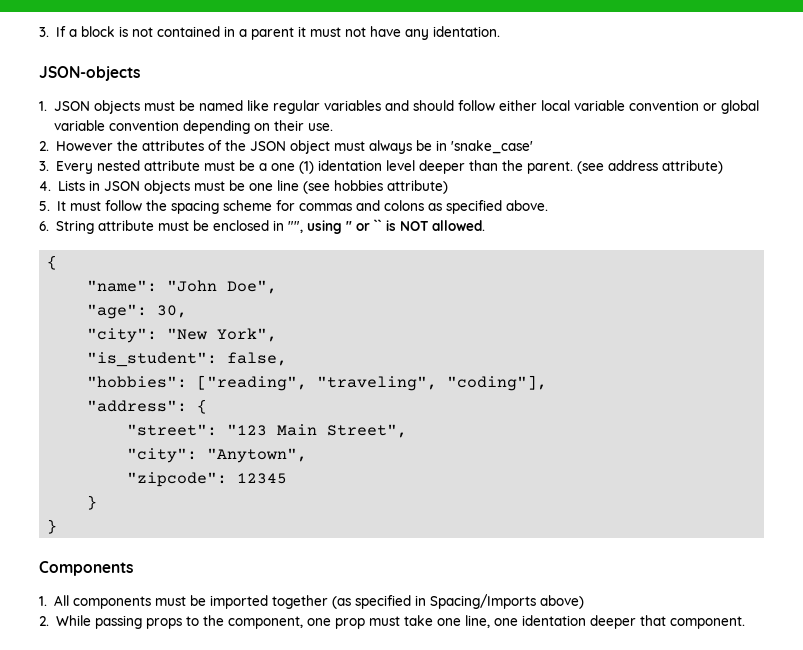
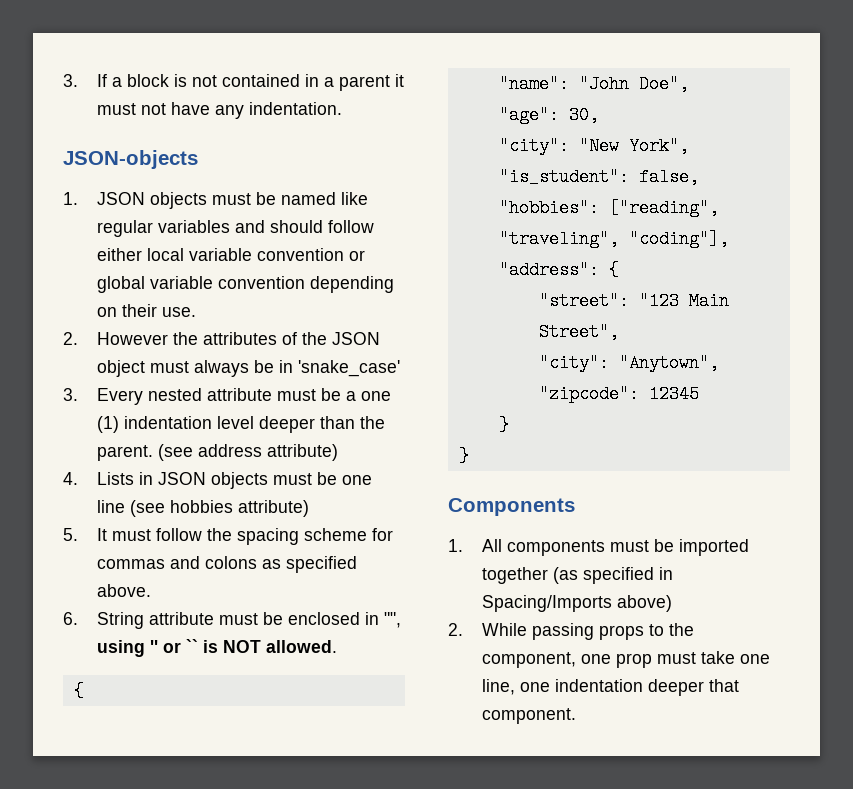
[432,26,500,37] identation. -> [249,102,343,115] indentation.
[317,160,382,171] identation -> [124,416,213,429] indentation
[521,615,586,626] identation -> [555,679,644,692] indentation

